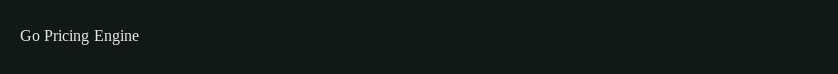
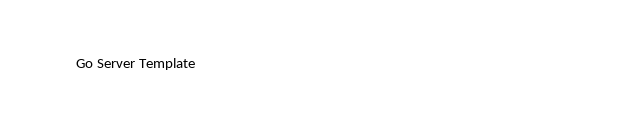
[44,30,139,45] Pricing Engine -> [96,58,195,70] Server Template

